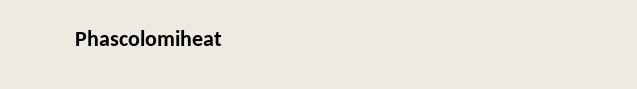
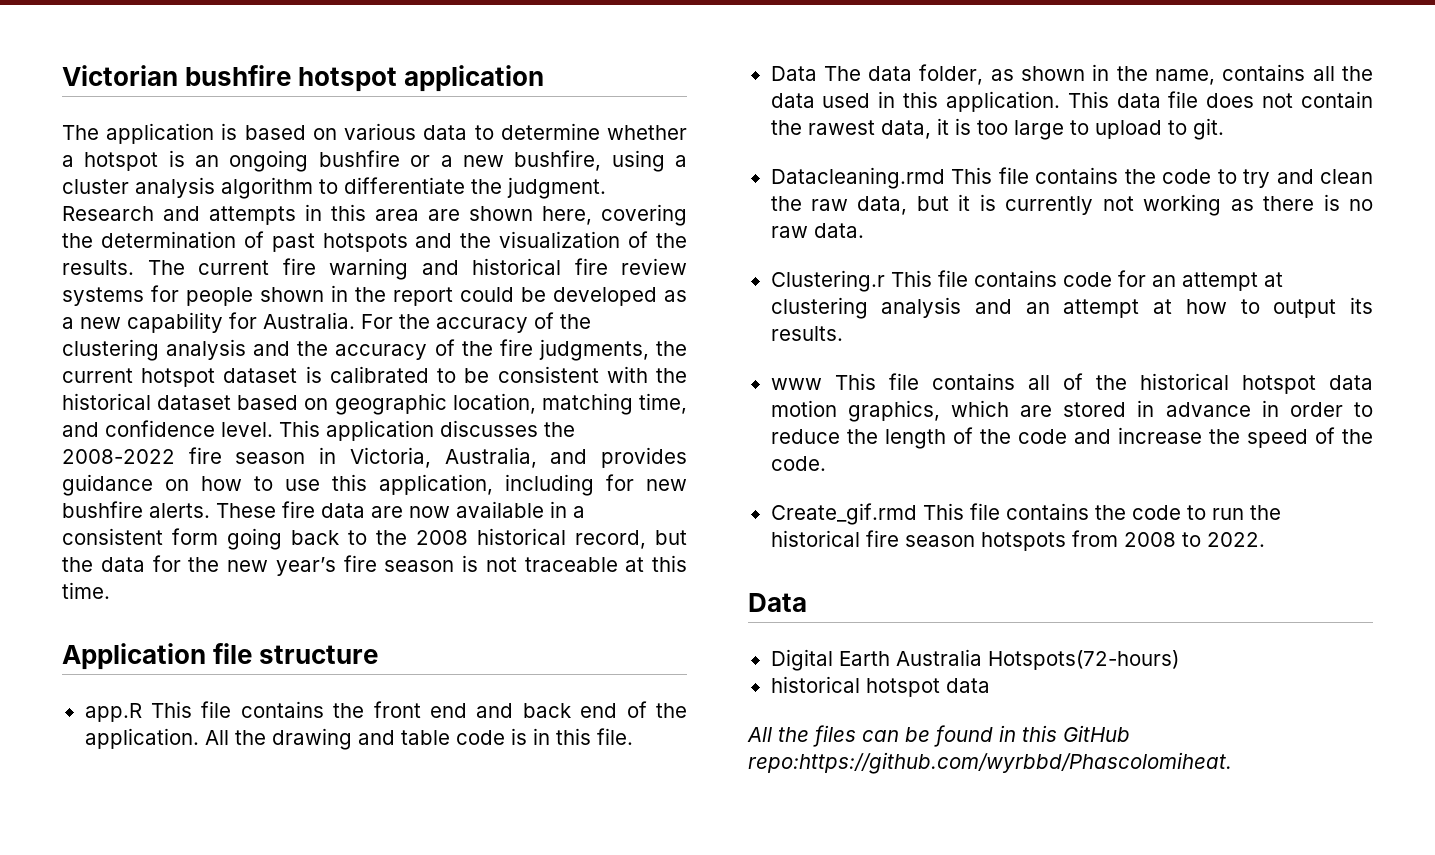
[75,30,222,46] Phascolomiheat -> [62,65,545,92] [62,123,687,144] [62,150,687,172] [62,177,606,199] [62,204,687,226] [62,231,688,252] [62,258,687,280] [62,285,687,306] [62,312,591,333] [62,339,687,361] [62,366,687,387] [62,393,687,415] [62,420,575,441] [62,447,687,468] [62,474,687,496] [62,501,585,518] [62,528,687,550] [62,555,687,576] [62,582,110,599] [62,643,379,670] [84,701,688,722] [84,728,633,750] [770,64,1373,85] [770,91,1373,112] [770,118,1224,140] [770,167,1373,189] [770,194,1373,216] [770,223,864,238] [770,270,1283,292] [770,297,1374,319] [770,326,843,341] [770,373,1373,394] [770,400,1373,422] [770,427,1373,449] [770,456,826,471] [770,503,1281,525] [770,530,1265,551] [748,593,807,612] [770,649,1179,671] [770,676,990,697] [747,725,1130,747] [748,752,1232,774] Victorian bushfire hotspot application // The application is based on various data to determine whether a hotspot is an ongoing bushfire or a new bushfire, using a cluster analysis algorithm to differentiate the judgment. Research and attempts in this area are shown here, covering the determination of past hotspots and the visualization of the results. The current fire warning and historical fire review systems for people shown in the report could be developed as a new capability for Australia. For the accuracy of the clustering analysis and the accuracy of the fire judgments, the current hotspot dataset is calibrated to be consistent with the historical dataset based on geographic location, matching time, and confidence level. This application discusses the 2008-2022 fire season in Victoria, Australia, and provides guidance on how to use this application, including for new bushfire alerts. These fire data are now available in a consistent form going back to the 2008 historical record, but the data for the new year’s fire season is not traceable at this time. // Application file structure // app.R This file contains the front end and back end of the application. All the drawing and table code is in this file. // Data The data folder, as shown in the name, contains all the data used in this application. This data file does not contain the rawest data, it is too large to upload to git. // Datacleaning.rmd This file contains the code to try and clean the raw data, but it is currently not working as there is no raw data. // Clustering.r This file contains code for an attempt at clustering analysis and an attempt at how to output its results. // www This file contains all of the historical hotspot data motion graphics, which are stored in advance in order to reduce the length of the code and increase the speed of the code. // Create_gif.rmd This file contains the code to run the historical fire season hotspots from 2008 to 2022. // Data // Digital Earth Australia Hotspots(72-hours) // historical hotspot data // All the files can be found in this GitHub repo:https://github.com/wyrbbd/Phascolomiheat.

